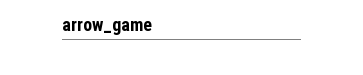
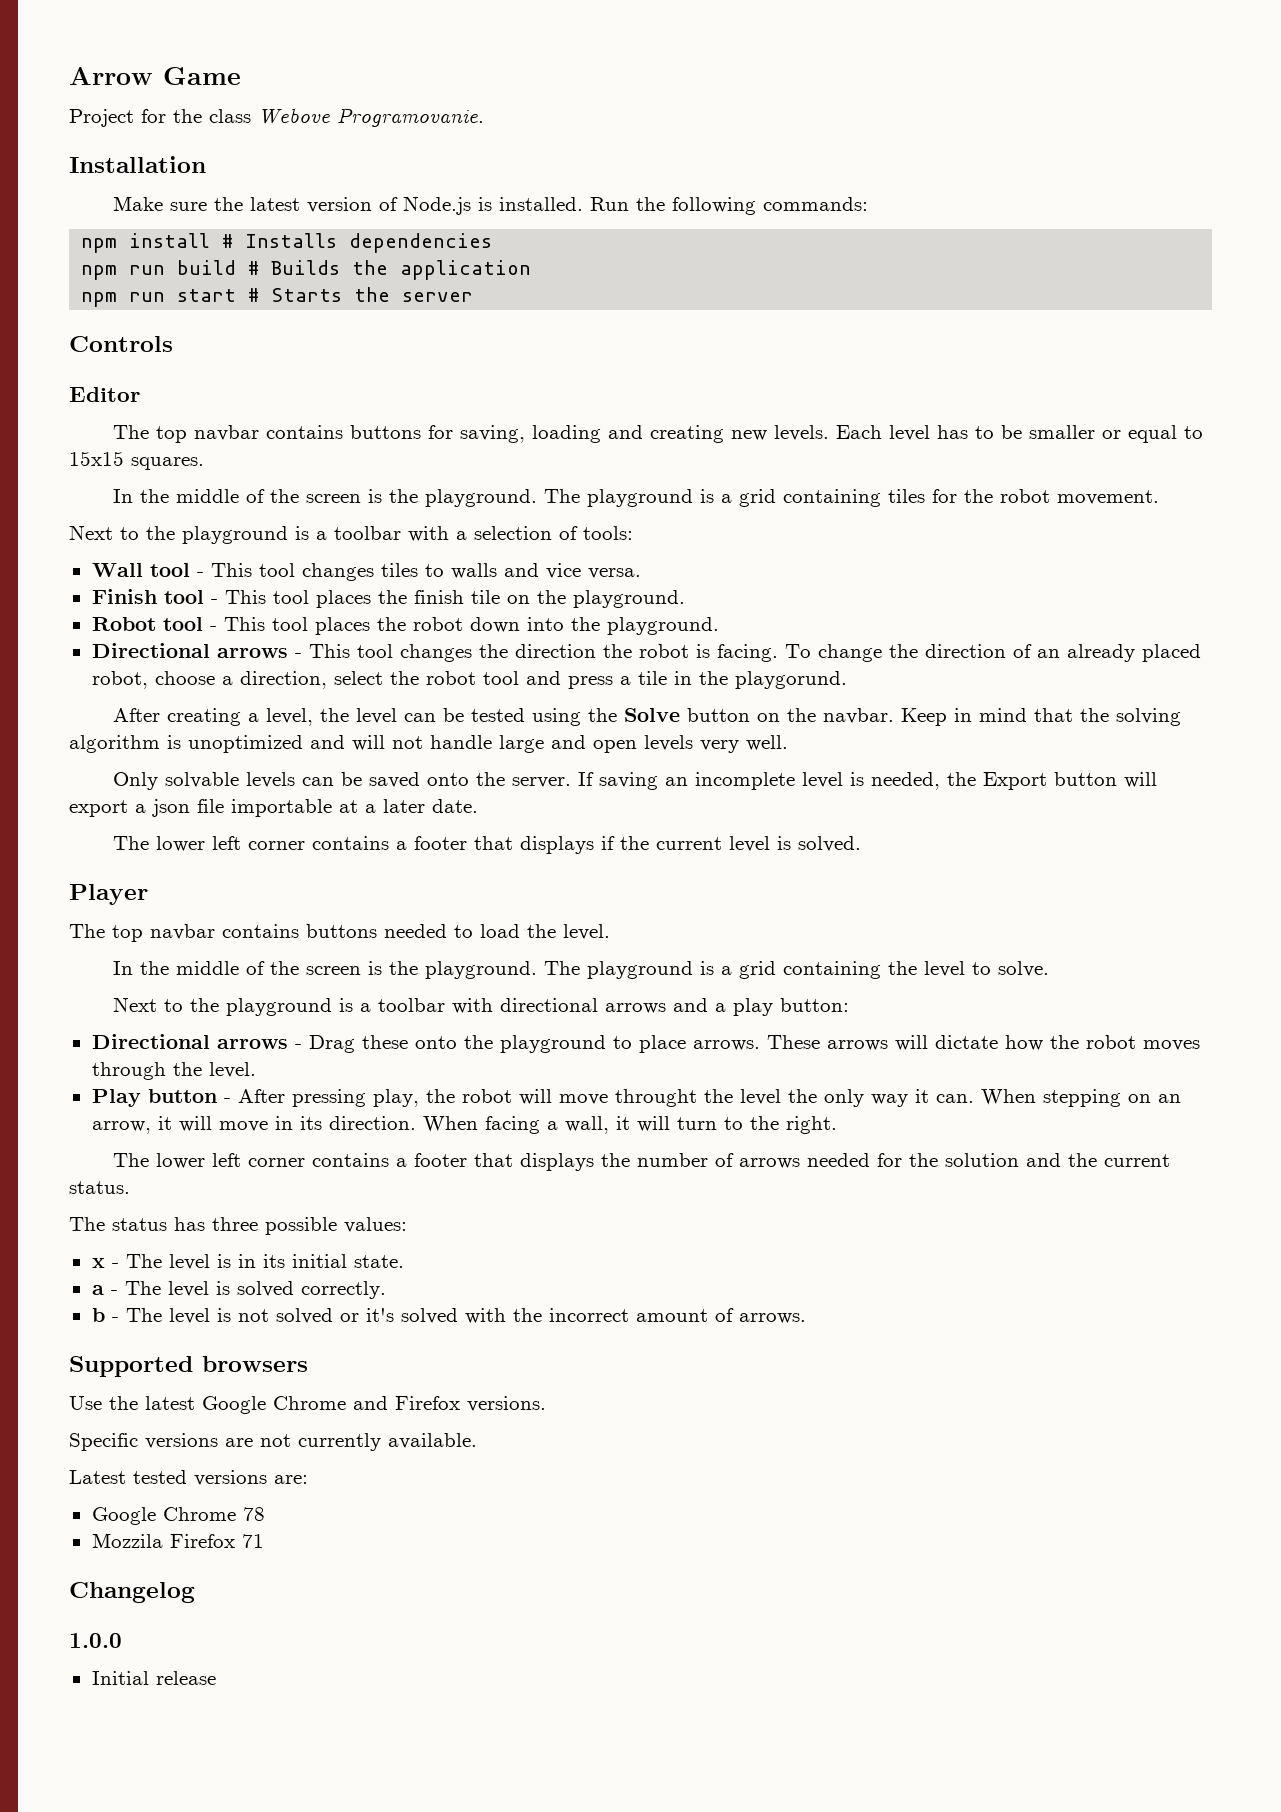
[62,20,152,35] arrow_game -> [69,67,241,85] [69,107,484,127] [69,156,206,173] [113,196,869,215] [81,233,493,253] [81,260,532,280] [81,287,474,307] [69,336,173,352] [69,387,140,402] [113,425,1204,443] [69,451,204,470] [113,489,1160,507] [69,525,633,544] [91,563,641,581] [91,589,685,608] [91,617,719,635] [91,643,1201,662] [91,671,847,689] [113,708,1182,726] [69,735,788,753] [113,772,1158,790] [69,799,478,817] [113,836,862,854] [69,884,148,905] [69,924,610,942] [113,961,1050,979] [113,997,850,1016] [91,1034,1200,1053] [91,1062,256,1080] [91,1089,1181,1107] [91,1116,837,1134] [113,1153,1171,1171] [69,1181,130,1194] [69,1217,407,1235] [91,1254,404,1270] [91,1281,386,1299] [91,1308,806,1324] [69,1356,308,1377] [69,1396,546,1414] [69,1433,477,1451] [69,1470,308,1486] [91,1507,265,1525] [91,1533,264,1548] [69,1582,195,1603] [69,1633,122,1648] [91,1671,216,1685] Arrow Game // Project for the class Webove Programovanie. // Installation // Make sure the latest version of Node.js is installed. Run the following commands: // npm install # Installs dependencies // npm run build # Builds the application // npm run start # Starts the server // Controls // Editor // The top navbar contains buttons for saving, loading and creating new levels. Each level has to be smaller or equal to 15x15 squares. // In the middle of the screen is the playground. The playground is a grid containing tiles for the robot movement. // Next to the playground is a toolbar with a selection of tools: // Wall tool - This tool changes tiles to walls and vice versa. // Finish tool - This tool places the finish tile on the playground. // Robot tool - This tool places the robot down into the playground. // Directional arrows - This tool changes the direction the robot is facing. To change the direction of an already placed robot, choose a direction, select the robot tool and press a tile in the playgorund. // After creating a level, the level can be tested using the Solve button on the navbar. Keep in mind that the solving algorithm is unoptimized and will not handle large and open levels very well. // Only solvable levels can be saved onto the server. If saving an incomplete level is needed, the Export button will export a json file importable at a later date. // The lower left corner contains a footer that displays if the current level is solved. // Player // The top navbar contains buttons needed to load the level. // In the middle of the screen is the playground. The playground is a grid containing the level to solve. // Next to the playground is a toolbar with directional arrows and a play button: // Directional arrows - Drag these onto the playground to place arrows. These arrows will dictate how the robot moves through the level. // Play button - After pressing play, the robot will move throught the level the only way it can. When stepping on an arrow, it will move in its direction. When facing a wall, it will turn to the right. // The lower left corner contains a footer that displays the number of arrows needed for the solution and the current status. // The status has three possible values: // x - The level is in its initial state. // a - The level is solved correctly. // b - The level is not solved or it's solved with the incorrect amount of arrows. // Supported browsers // Use the latest Google Chrome and Firefox versions. // Specific versions are not currently available. // Latest tested versions are: // Google Chrome 78 // Mozzila Firefox 71 // Changelog // 1.0.0 // Initial release

